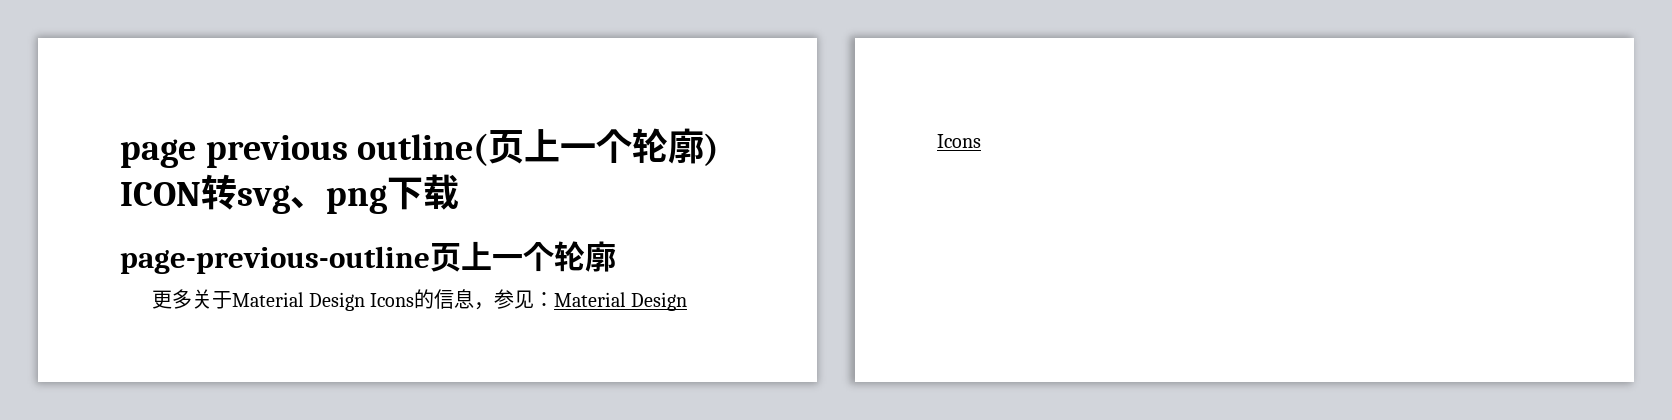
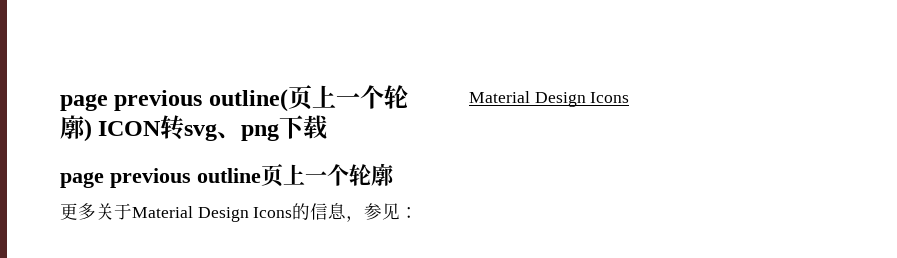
[120,246,430,274] page-previous-outline -> [60,168,261,188] page previous outline

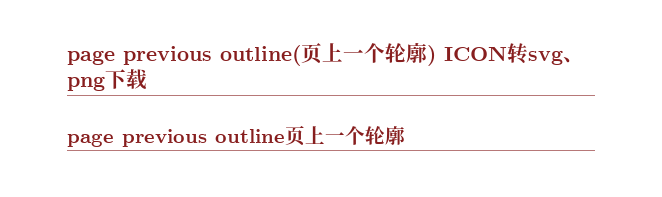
[60,203,419,222] [469,91,630,107] // 更多关于Material Design Icons的信息，参见：Material Design Icons -> (405, 135) none

